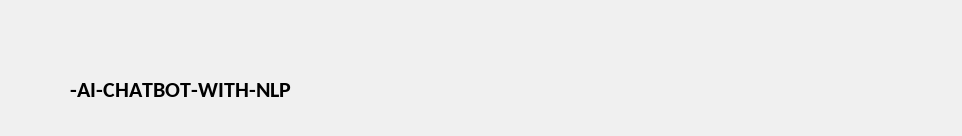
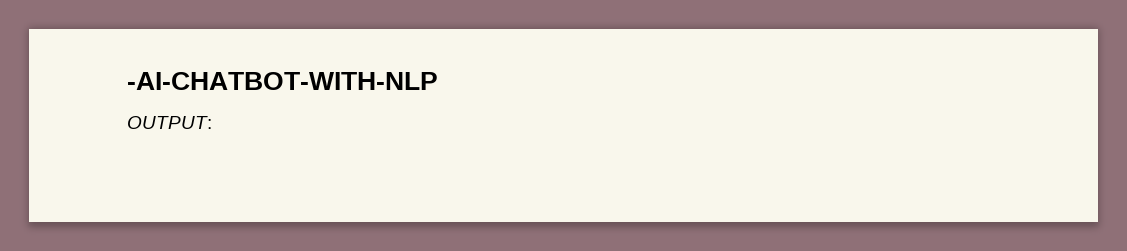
(291, 90) none -> [127,116,212,129] // OUTPUT:

